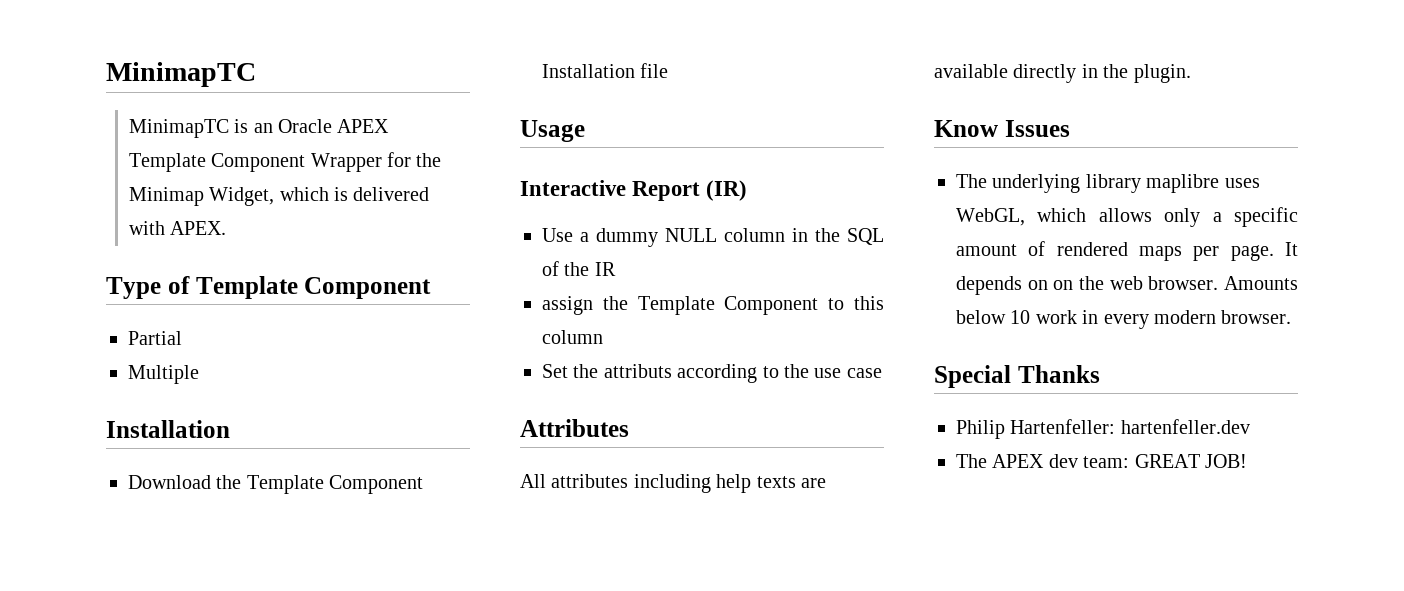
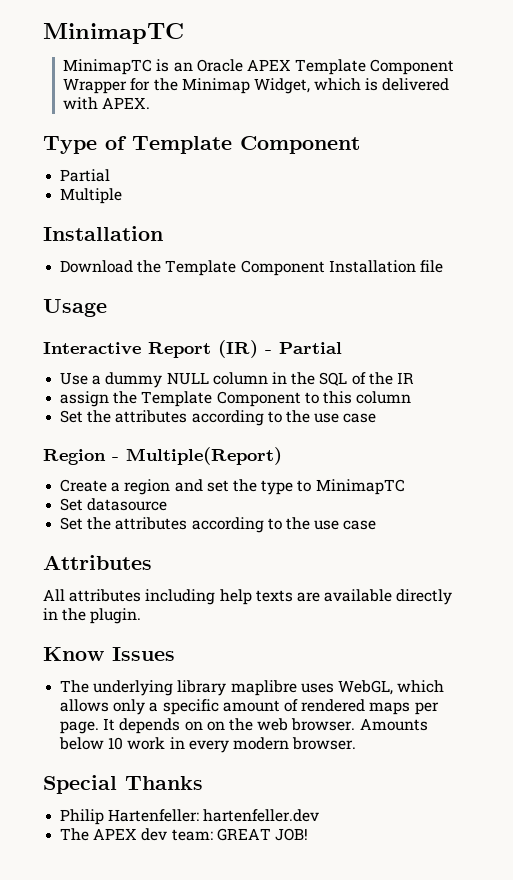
(748, 190) none -> [265,342,342,354] - Partial
[603,364,672,378] attributs -> [115,410,377,426] [43,447,282,465] [60,479,405,495] [60,498,168,511] [60,517,188,530] attributes according to the use case // Region - Multiple(Report) // Create a region and set the type to MinimapTC // Set datasource // Set the attributes

